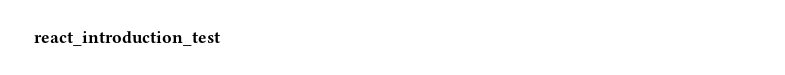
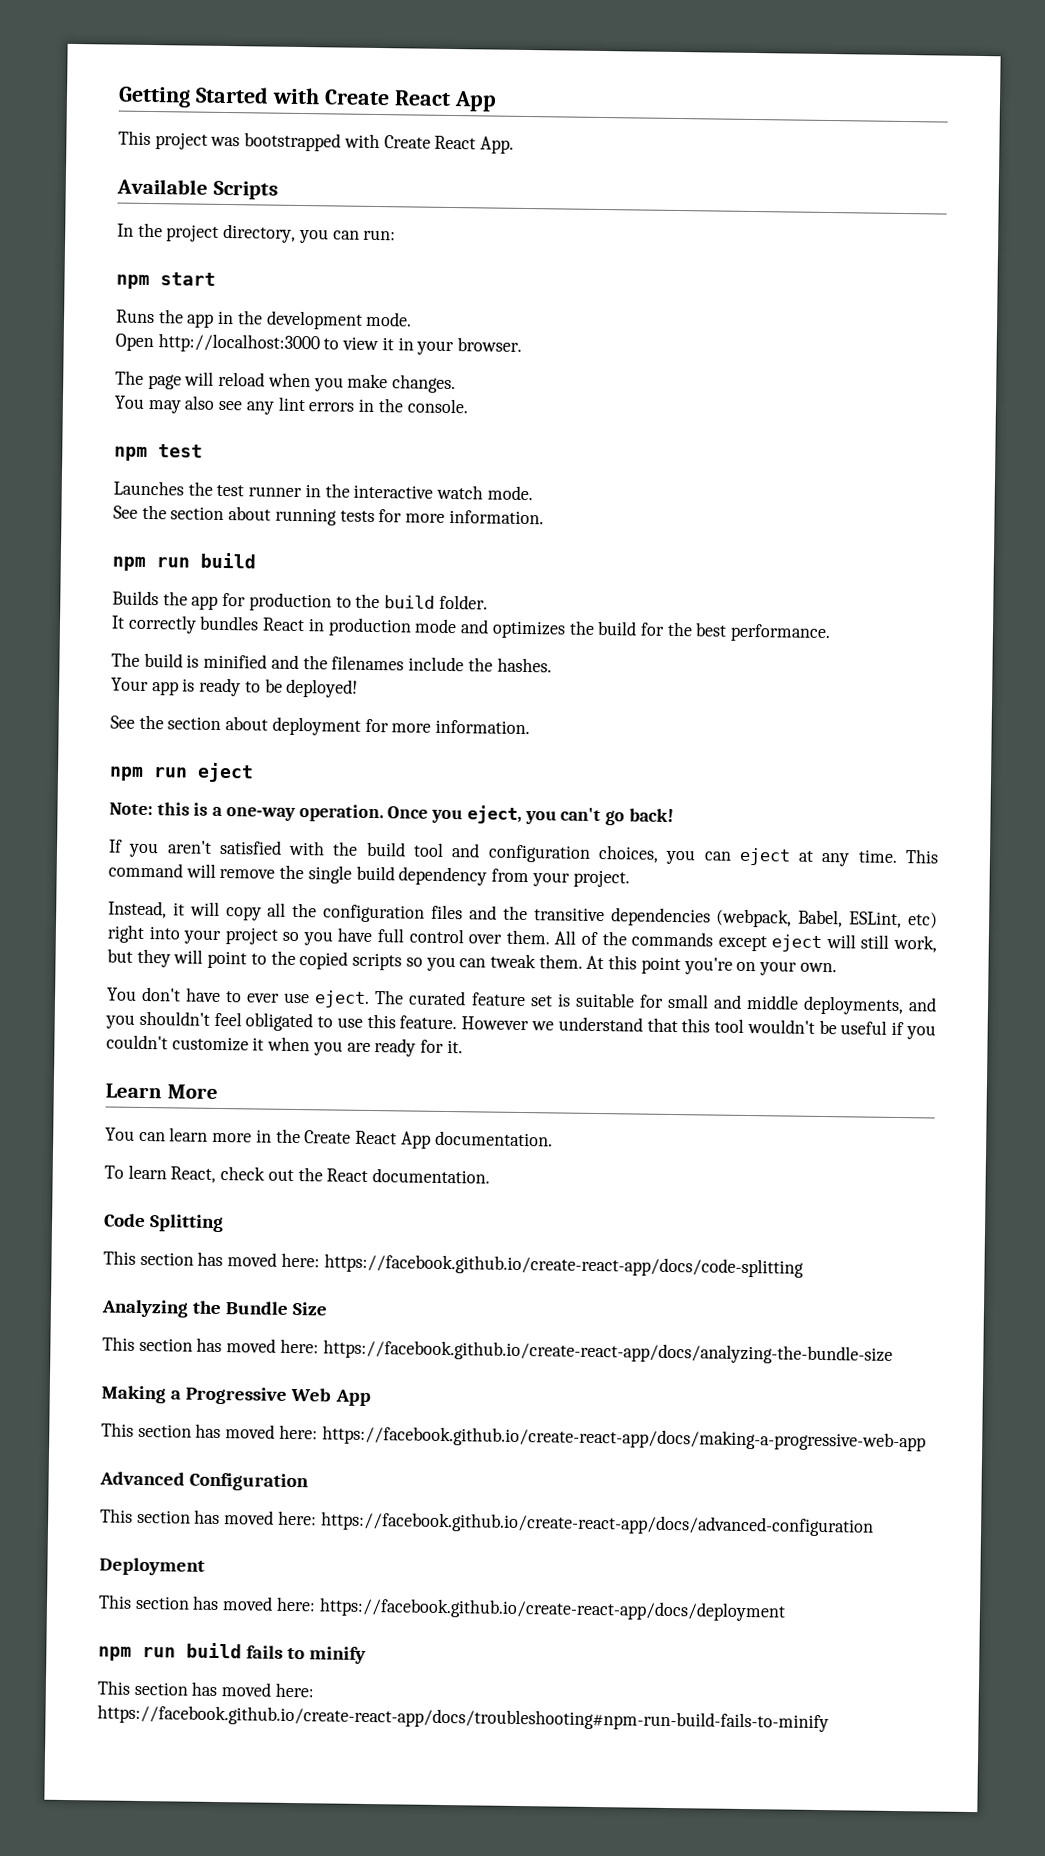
[34,31,220,46] react_introduction_test -> [118,86,497,112] [118,130,515,154] [116,178,278,200] [117,222,397,244] [116,272,216,289] [115,309,413,330] [115,333,523,356] [115,370,457,394] [114,395,469,415] [114,444,203,461] [113,480,533,501] [113,504,544,526] [112,552,256,571] [112,590,488,612] [111,614,832,643] [111,652,552,673] [111,677,359,698] [110,714,531,736] [109,762,254,783] [109,802,674,826] [108,839,939,867] [108,862,630,888] [108,900,939,929] [107,924,937,953] [107,948,837,976] [107,986,937,1016] [105,1010,937,1040] [106,1034,463,1057] [105,1083,218,1099] [105,1127,553,1149] [104,1164,491,1184] [104,1213,225,1233] [103,1250,804,1278] [101,1299,329,1318] [102,1336,893,1365] [101,1385,371,1407] [101,1422,926,1452] [99,1471,310,1492] [100,1508,874,1537] [99,1557,205,1576] [98,1594,786,1622] [98,1642,367,1664] [97,1680,314,1698] [97,1704,829,1733] Getting Started with Create React App // This project was bootstrapped with Create React App. // Available Scripts // In the project directory, you can run: // npm start // Runs the app in the development mode. // Open http://localhost:3000 to view it in your browser. // The page will reload when you make changes. // You may also see any lint errors in the console. // npm test // Launches the test runner in the interactive watch mode. // See the section about running tests for more information. // npm run build // Builds the app for production to the build folder. // It correctly bundles React in production mode and optimizes the build for the best performance. // The build is minified and the filenames include the hashes. // Your app is ready to be deployed! // See the section about deployment for more information. // npm run eject // Note: this is a one-way operation. Once you eject, you can't go back! // If you aren't satisfied with the build tool and configuration choices, you can eject at any time. This command will remove the single build dependency from your project. // Instead, it will copy all the configuration files and the transitive dependencies (webpack, Babel, ESLint, etc) right into your project so you have full control over them. All of the commands except eject will still work, but they will point to the copied scripts so you can tweak them. At this point you're on your own. // You don't have to ever use eject. The curated feature set is suitable for small and middle deployments, and you shouldn't feel obligated to use this feature. However we understand that this tool wouldn't be useful if you couldn't customize it when you are ready for it. // Learn More // You can learn more in the Create React App documentation. // To learn React, check out the React documentation. // Code Splitting // This section has moved here: https://facebook.github.io/create-react-app/docs/code-splitting // Analyzing the Bundle Size // This section has moved here: https://facebook.github.io/create-react-app/docs/analyzing-the-bundle-size // Making a Progressive Web App // This section has moved here: https://facebook.github.io/create-react-app/docs/making-a-progressive-web-app // Advanced Configuration // This section has moved here: https://facebook.github.io/create-react-app/docs/advanced-configuration // Deployment // This section has moved here: https://facebook.github.io/create-react-app/docs/deployment // npm run build fails to minify // This section has moved here: https://facebook.github.io/create-react-app/docs/troubleshooting#npm-run-build-fails-to-minify

